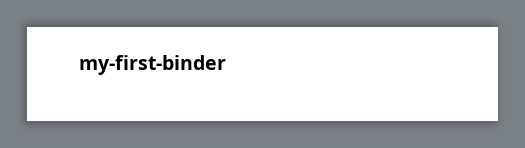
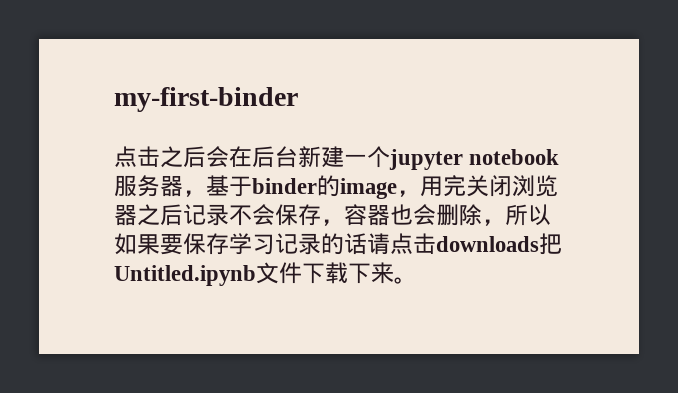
(226, 65) none -> [114,146,560,170] [114,175,558,199] [114,204,551,226] [114,233,562,255] [114,262,417,286] // 点击之后会在后台新建一个jupyter notebook服务器，基于binder的image，用完关闭浏览器之后记录不会保存，容器也会删除，所以如果要保存学习记录的话请点击downloads把Untitled.ipynb文件下载下来。

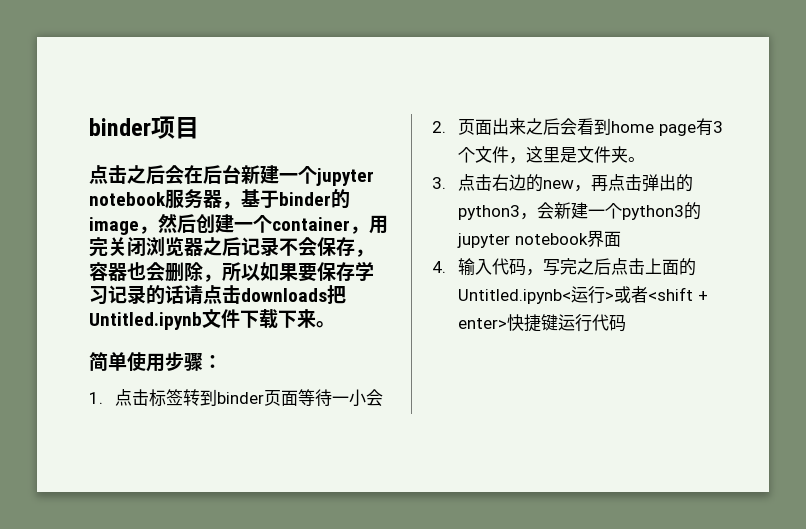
[114,87,298,112] my-first-binder -> [89,116,199,139] binder项目
(420, 193) none -> [158,213,369,234] 然后创建一个container，
(417, 280) none -> [89,352,222,372] [89,389,384,407] [432,118,723,136] [458,146,646,164] [432,174,694,192] [458,202,702,220] [457,230,621,248] [432,258,697,276] [458,286,708,304] [458,314,627,332] // 简单使用步骤： // 1.点击标签转到binder页面等待一小会 // 2.页面出来之后会看到home page有3个文件，这里是文件夹。 // 3.点击右边的new，再点击弹出的python3，会新建一个python3的jupyter notebook界面 // 4.输入代码，写完之后点击上面的Untitled.ipynb<运行>或者<shift + enter>快捷键运行代码

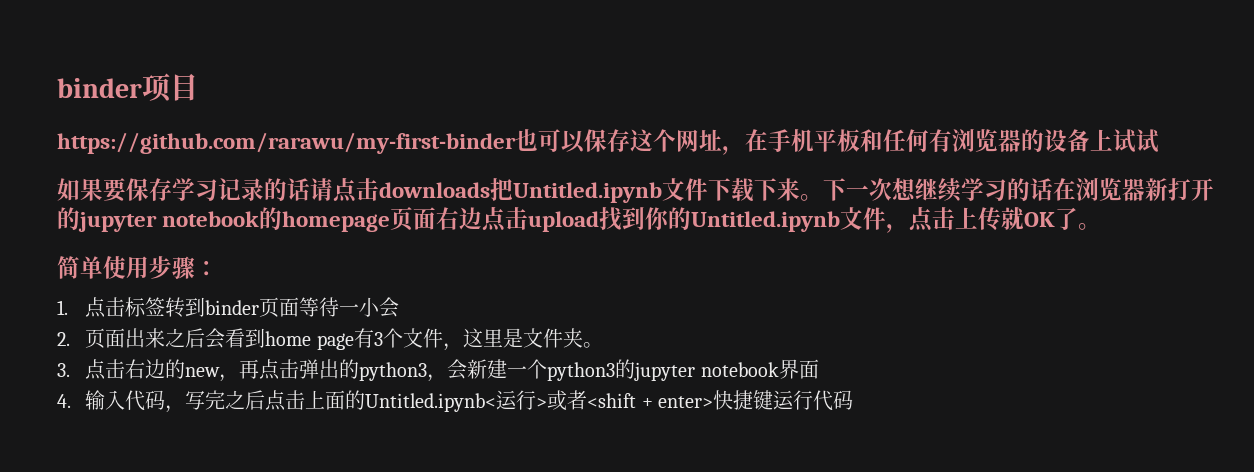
[89,165,374,186] [89,189,350,209] [89,213,388,235] [89,237,374,257] [89,262,260,282] 点击之后会在后台新建一个jupyter notebook服务器，基于binder的image，然后创建一个container，用完关闭浏览器之后记录不会保存，容器也会删除，所以 -> [57,129,1159,155] https://github.com/rarawu/my-first-binder也可以保存这个网址，在手机平板和任何有浏览器的设备上试试 //
(335, 324) none -> [823,178,1214,202] [57,207,1102,233] 下一次想继续学习的话在浏览器新打开的jupyter notebook的homepage页面右边点击upload找到你的Untitled.ipynb文件，点击上传就OK了。

